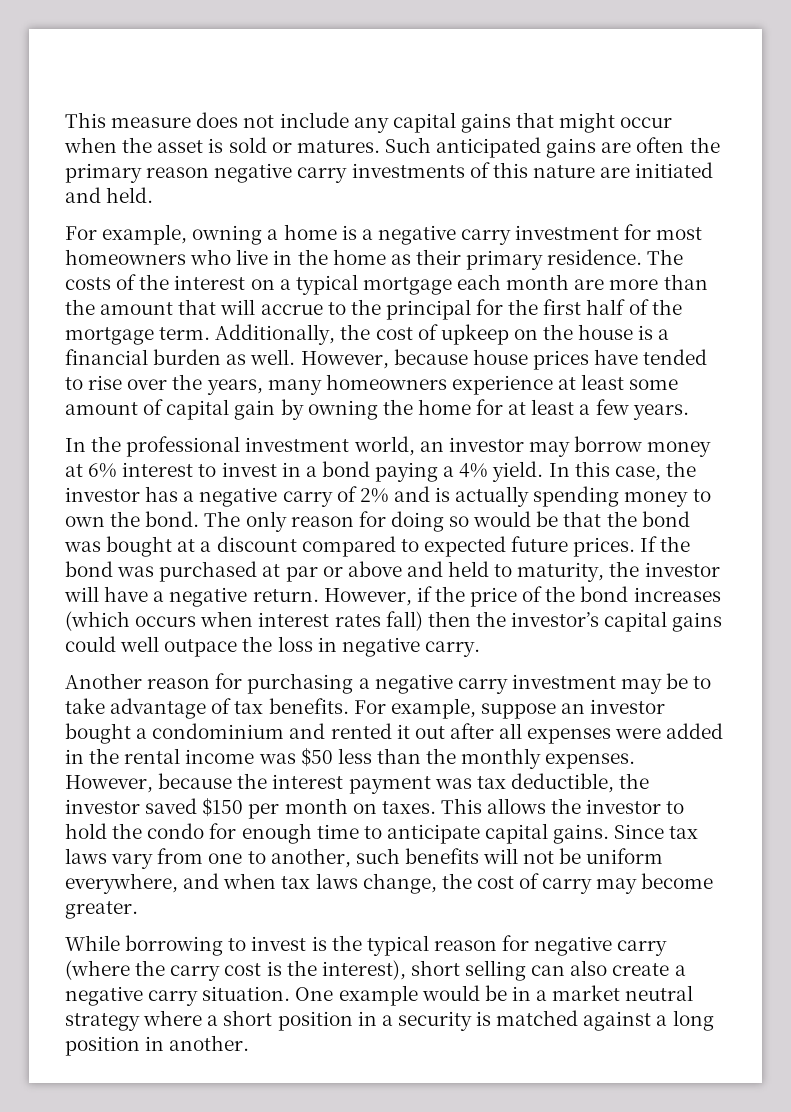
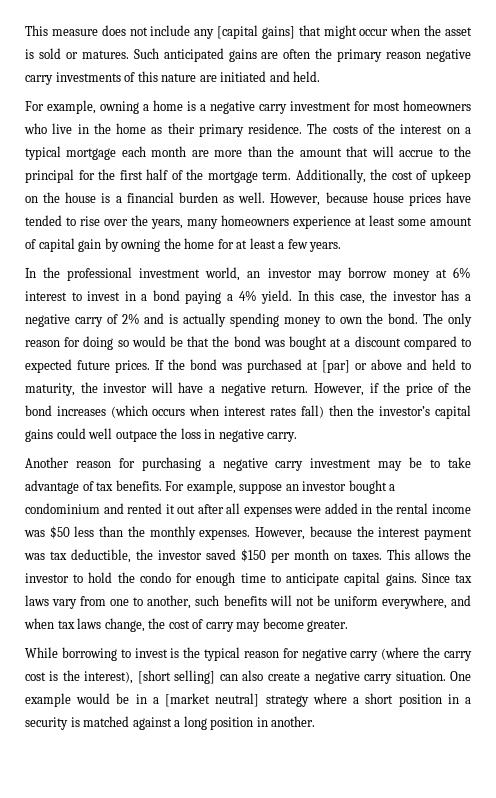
[392,112,511,133] capital gains -> [217,25,295,39] [capital gains]
[285,566,318,582] par -> [322,360,350,373] [par]
[410,960,527,981] short selling -> [137,670,216,684] [short selling]
[552,985,694,1001] market neutral -> [165,693,260,707] [market neutral]

